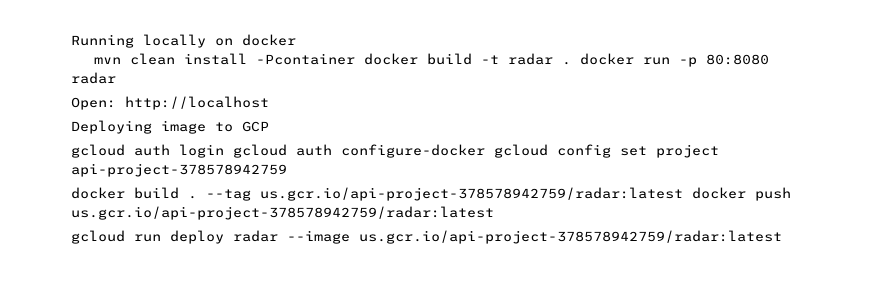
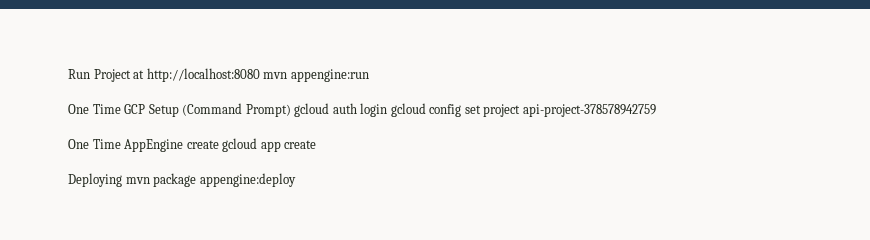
[71,34,296,48] [94,53,770,67] [71,72,116,84] [71,96,269,110] [71,120,269,134] Running locally on docker // mvn clean install -Pcontainer docker build -t radar . docker run -p 80:8080 radar // Open: http://localhost // Deploying image to GCP // -> [68,68,369,82] [68,103,291,117] Run Project at http://localhost:8080 mvn appengine:run // One Time GCP Setup (Command Prompt)
[296,144,548,158] auth configure-docker gcloud -> (426, 110) none
[71,187,791,201] [71,206,494,220] [71,230,782,244] docker build . --tag us.gcr.io/api-project-378578942759/radar:latest docker push us.gcr.io/api-project-378578942759/radar:latest // gcloud run deploy radar --image us.gcr.io/api-project-378578942759/radar:latest -> [68,138,317,152] [68,173,296,187] One Time AppEngine create gcloud app create // Deploying mvn package appengine:deploy

